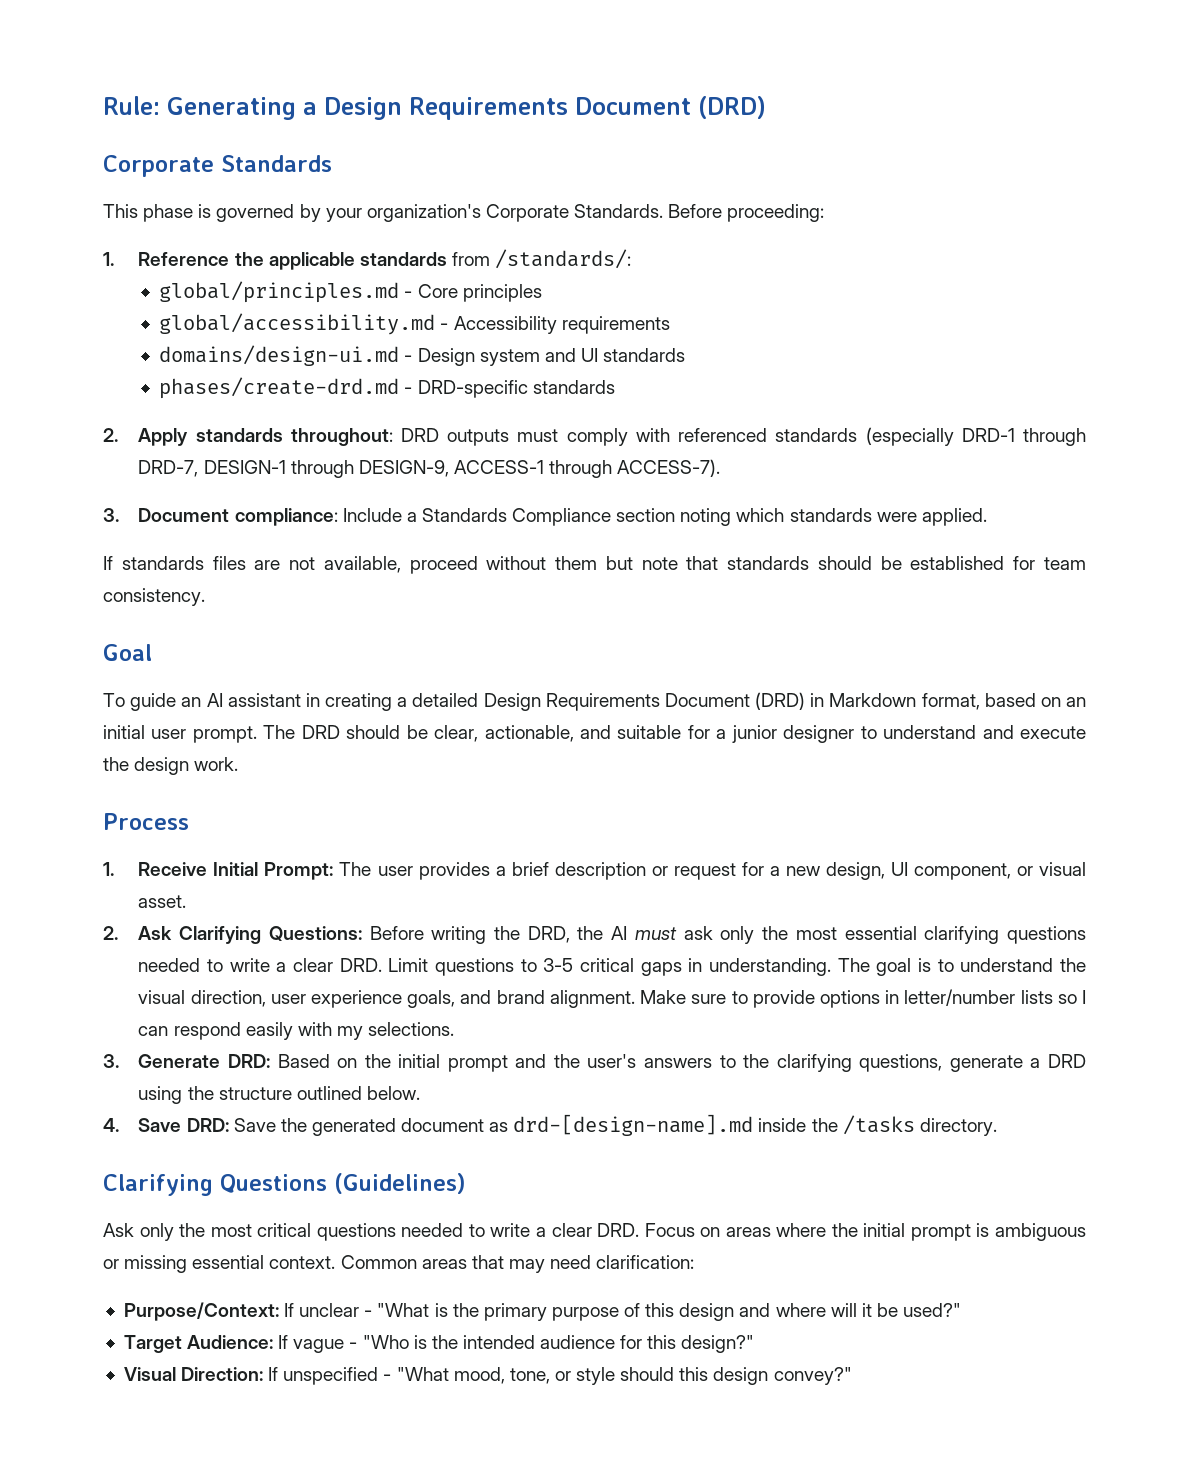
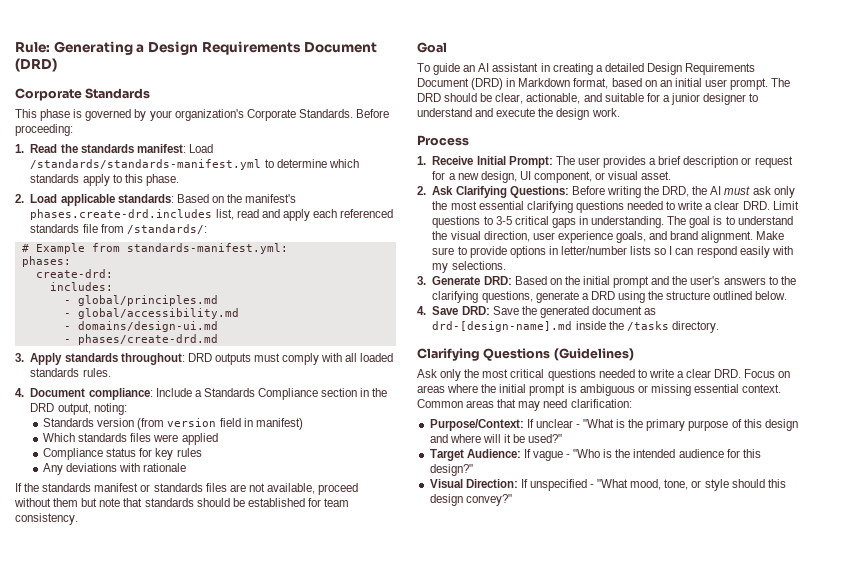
[138,249,632,270] [159,281,542,303] [159,313,670,335] [159,345,686,366] [159,377,615,399] [103,428,118,442] Reference the applicable standards from /standards/: // global/principles.md - Core principles // global/accessibility.md - Accessibility requirements // domains/design-ui.md - Design system and UI standards // phases/create-drd.md - DRD-specific standards // 2. -> [30,144,213,153] [30,159,359,170] [30,174,179,186] [15,194,297,206] [30,209,394,221] [30,224,207,234] [21,243,288,254] [21,256,71,267] [35,269,113,278] [49,282,113,291] [63,295,218,306] [63,308,239,319] [63,321,218,332] [63,334,218,345] [15,353,24,362] Read the standards manifest: Load /standards/standards-manifest.yml to determine which standards apply to this phase. // 2. Load applicable standards: Based on the manifest's phases.create-drd.includes list, read and apply each referenced standards file from /standards/: // # Example from standards-manifest.yml: // phases: // create-drd: // includes: // - global/principles.md // - global/accessibility.md // - domains/design-ui.md // - phases/create-drd.md // 3.
[678,427,1087,446] [138,459,721,478] [103,508,119,522] referenced standards (especially DRD-1 through DRD-7, DESIGN-1 through DESIGN-9, ACCESS-1 through ACCESS-7). // 3. -> [345,353,394,362] [30,368,111,377] [15,388,24,397] all loaded standards rules. // 4.
[680,508,987,526] [103,556,113,570] noting which standards were applied. // If -> [360,388,388,397] [30,403,127,415] [43,418,303,430] [43,433,218,445] [43,448,202,460] [43,463,187,475] [15,483,151,492] in the DRD output, noting: // Standards version (from version field in manifest) // Which standards files were applied // Compliance status for key rules // Any deviations with rationale // If the standards manifest or

